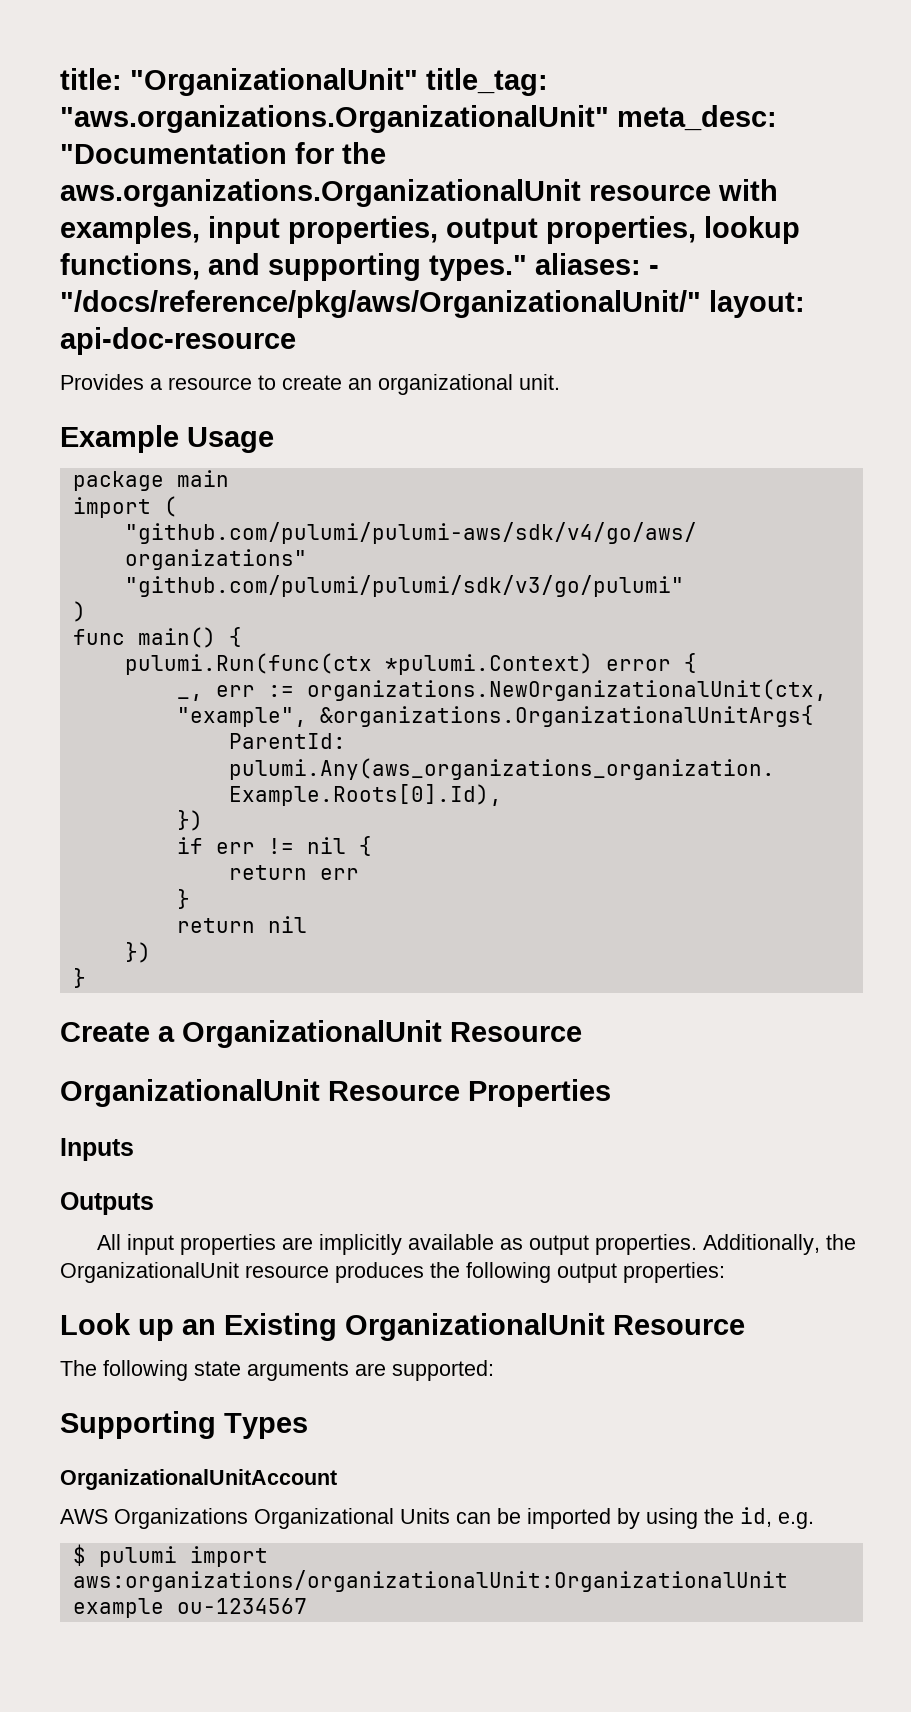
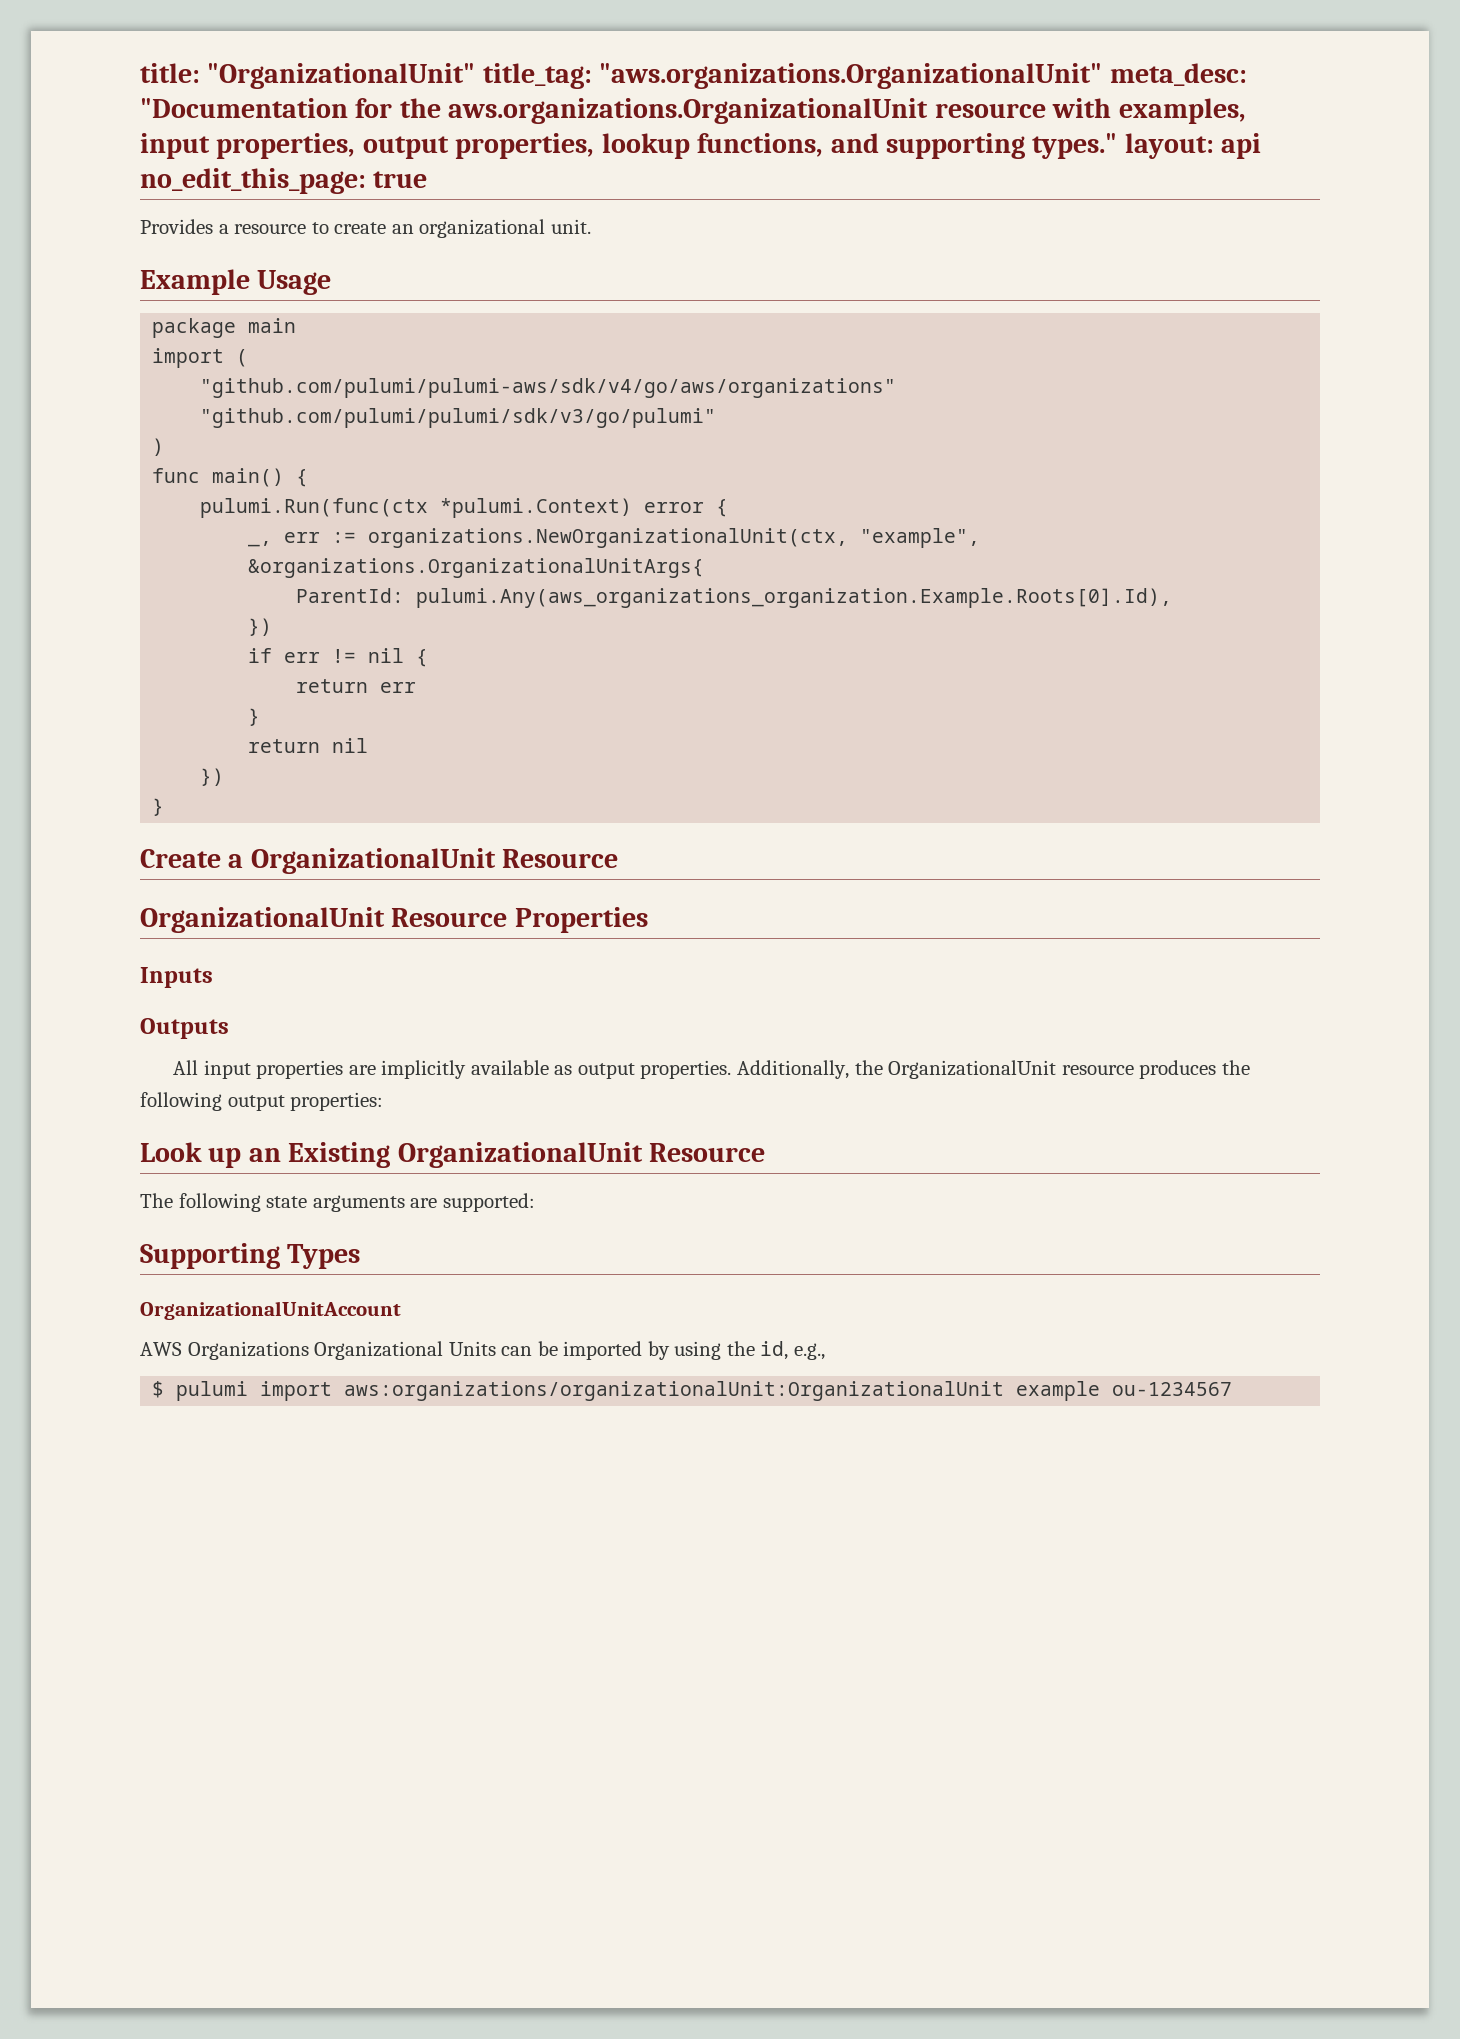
[535,253,659,275] [60,290,805,318] [60,327,296,355] aliases: - "/docs/reference/pkg/aws/OrganizationalUnit/" layout: api-doc-resource -> [1124,133,1262,159] [140,168,428,194] layout: api no_edit_this_page: true
[778,1512,814,1529] e.g. -> [793,1343,825,1360] e.g.,

